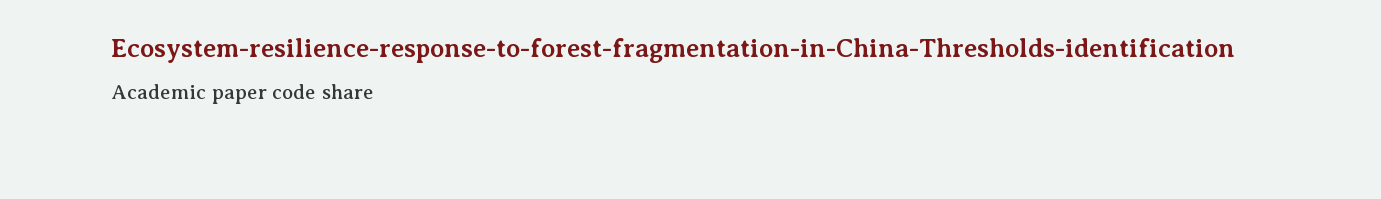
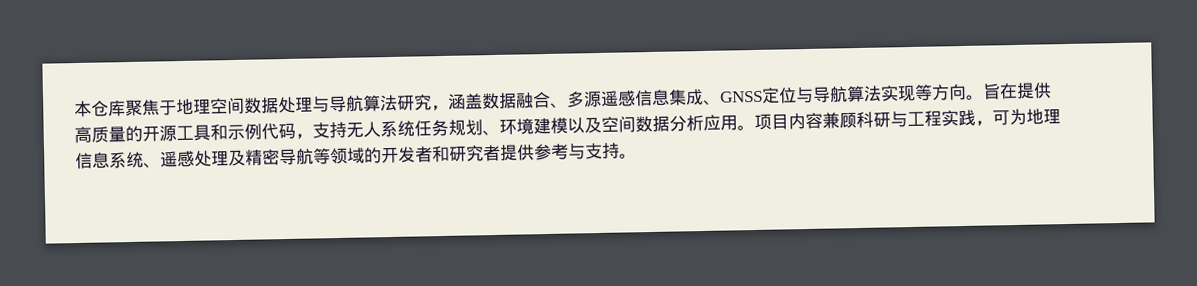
[111,38,1235,63] [111,84,374,104] Ecosystem-resilience-response-to-forest-fragmentation-in-China-Thresholds-identification // Academic paper code share -> [74,82,1052,118] [74,108,1061,144] [75,142,637,170] 本仓库聚焦于地理空间数据处理与导航算法研究，涵盖数据融合、多源遥感信息集成、GNSS定位与导航算法实现等方向。旨在提供高质量的开源工具和示例代码，支持无人系统任务规划、环境建模以及空间数据分析应用。项目内容兼顾科研与工程实践，可为地理信息系统、遥感处理及精密导航等领域的开发者和研究者提供参考与支持。

